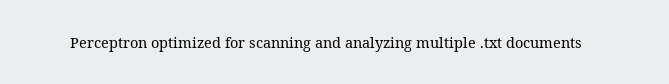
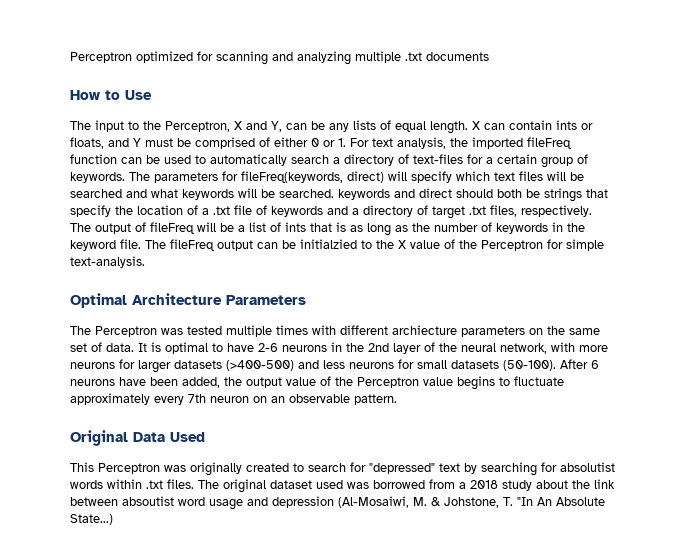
(582, 42) none -> [70,90,152,100] [70,120,593,134] [70,137,572,149] [70,154,588,168] [70,171,584,183] [70,188,608,202] [70,205,592,219] [70,222,585,236] [70,239,604,251] [70,256,145,268] [70,293,306,308] [70,325,600,337] [70,342,608,354] [70,359,599,373] [70,376,564,390] [70,393,397,405] [70,430,205,446] [70,462,615,476] [70,479,615,493] [70,496,605,510] [70,514,113,525] // How to Use // The input to the Perceptron, X and Y, can be any lists of equal length. X can contain ints or floats, and Y must be comprised of either 0 or 1. For text analysis, the imported fileFreq function can be used to automatically search a directory of text-files for a certain group of keywords. The parameters for fileFreq(keywords, direct) will specify which text files will be searched and what keywords will be searched. keywords and direct should both be strings that specify the location of a .txt file of keywords and a directory of target .txt files, respectively. The output of fileFreq will be a list of ints that is as long as the number of keywords in the keyword file. The fileFreq output can be initialzied to the X value of the Perceptron for simple text-analysis. // Optimal Architecture Parameters // The Perceptron was tested multiple times with different archiecture parameters on the same set of data. It is optimal to have 2-6 neurons in the 2nd layer of the neural network, with more neurons for larger datasets (>400-500) and less neurons for small datasets (50-100). After 6 neurons have been added, the output value of the Perceptron value begins to fluctuate approximately every 7th neuron on an observable pattern. // Original Data Used // This Perceptron was originally created to search for "depressed" text by searching for absolutist words within .txt files. The original dataset used was borrowed from a 2018 study about the link between absoutist word usage and depression (Al-Mosaiwi, M. & Johstone, T. "In An Absolute State...)

